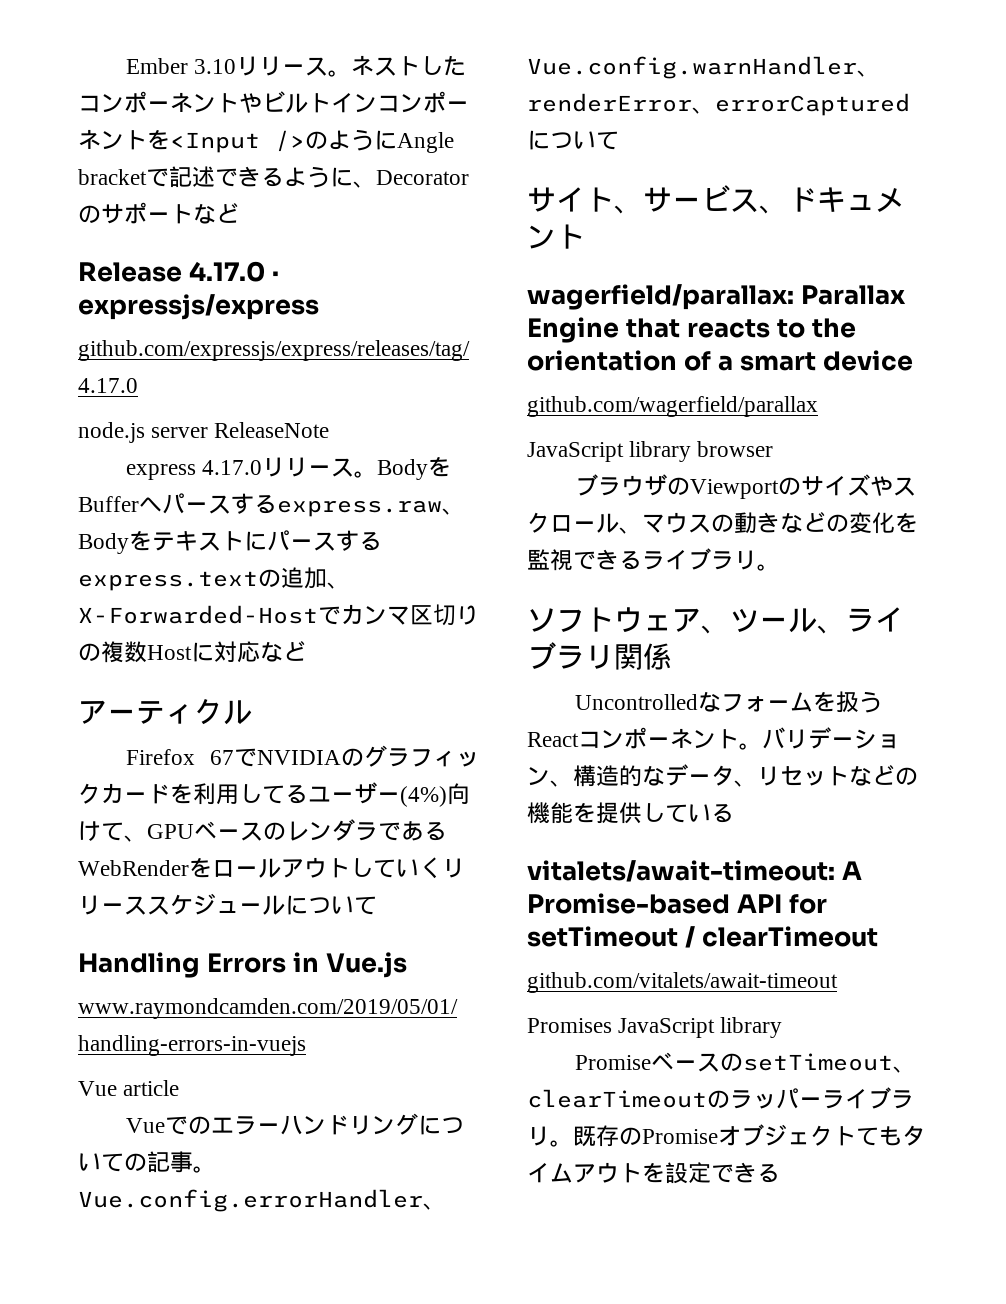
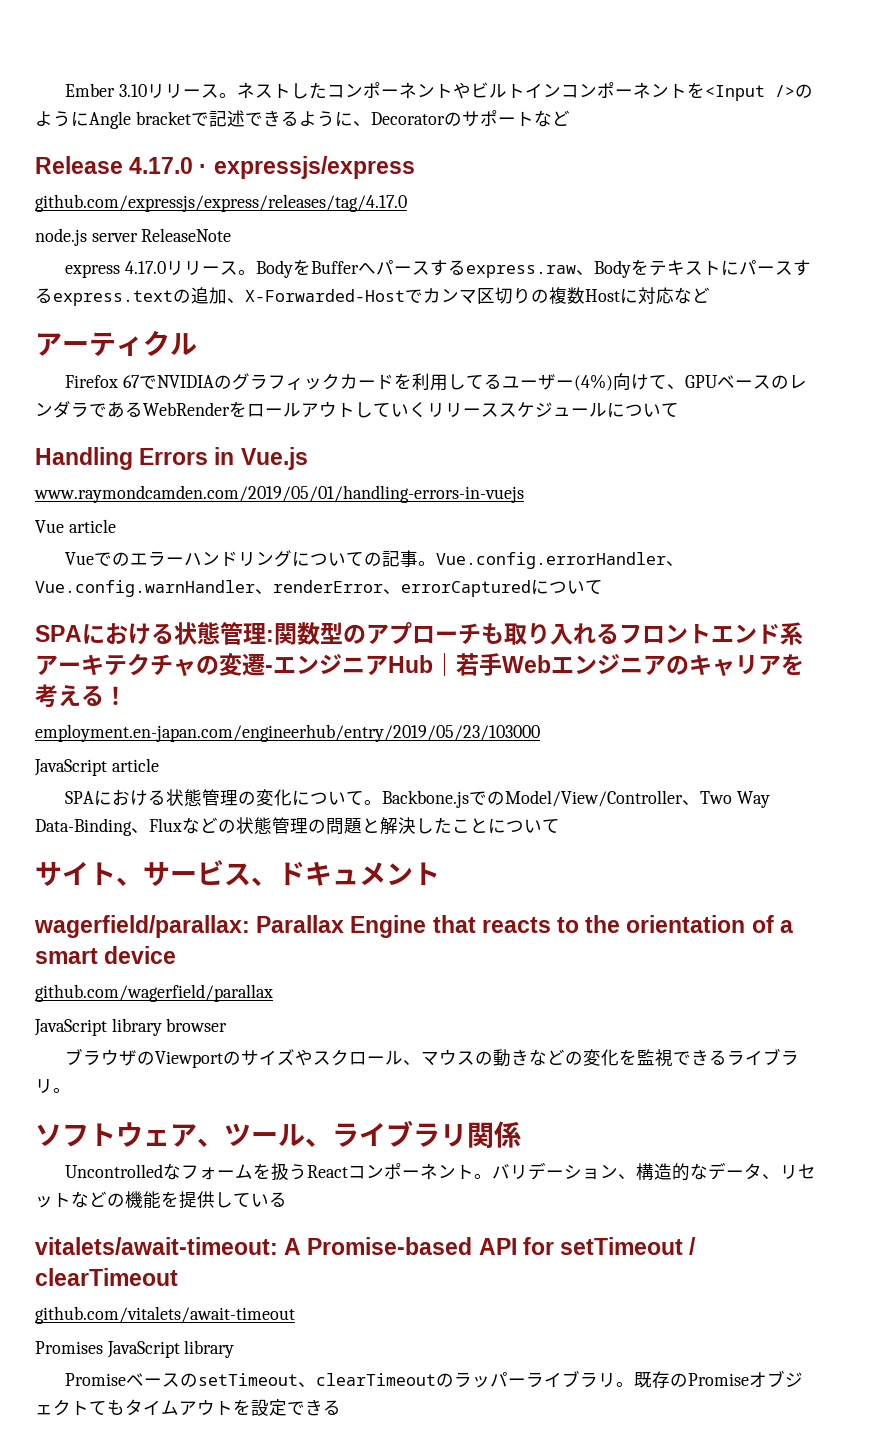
(619, 140) none -> [35,622,803,645] [35,653,804,676] [35,684,127,708] [35,724,540,742] [34,758,159,776] [64,789,770,808] [35,817,560,836] // SPAにおける状態管理:関数型のアプローチも取り入れるフロントエンド系アーキテクチャの変遷-エンジニアHub｜若手Webエンジニアのキャリアを考える！ // employment.en-japan.com/engineerhub/entry/2019/05/23/103000 // JavaScript article // SPAにおける状態管理の変化について。Backbone.jsでのModel/View/Controller、Two Way Data-Binding、Fluxなどの状態管理の問題と解決したことについて

